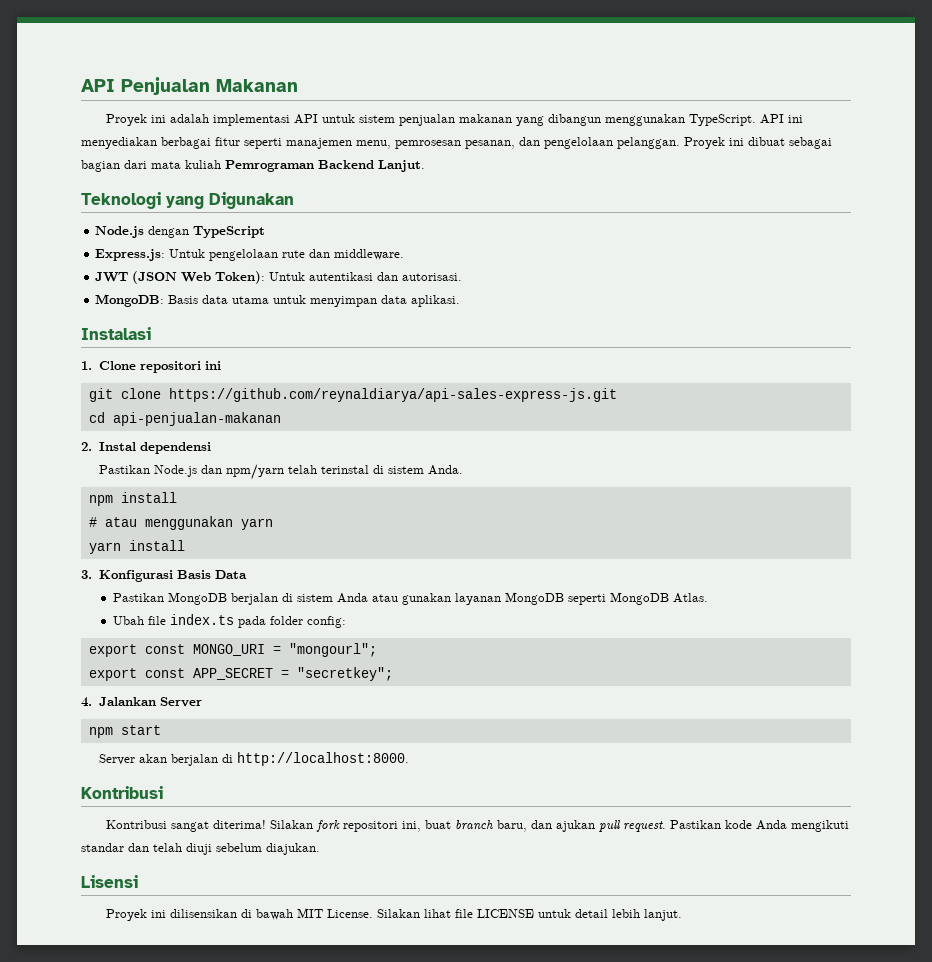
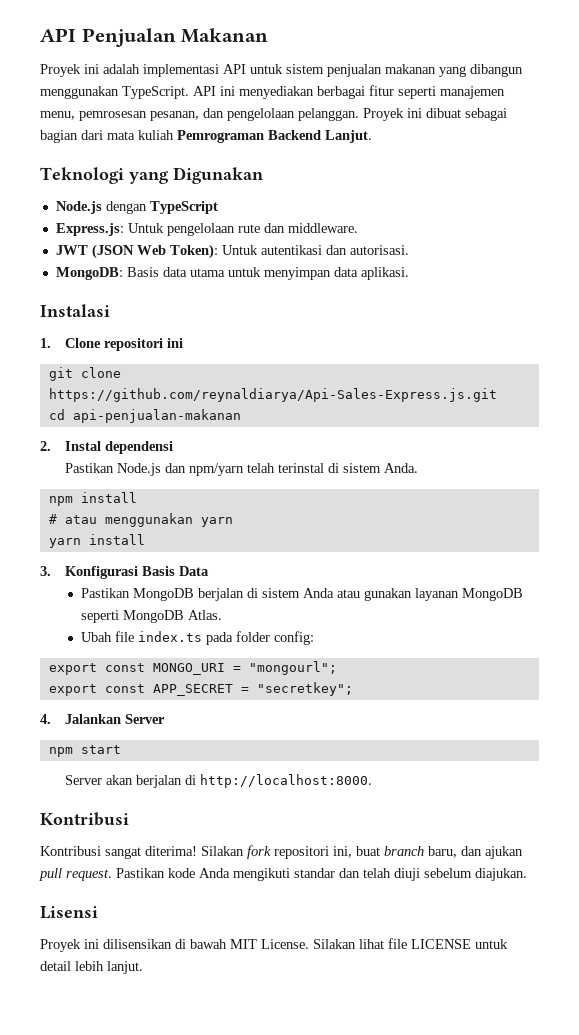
[168,388,617,402] https://github.com/reynaldiarya/api-sales-express-js.git -> [48,388,497,402] https://github.com/reynaldiarya/Api-Sales-Express.js.git

